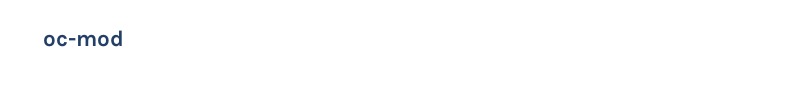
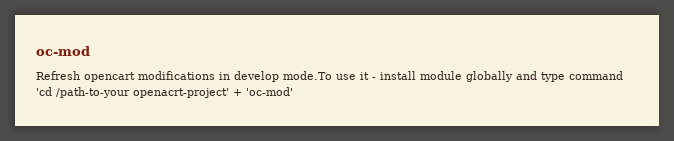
(124, 38) none -> [36,71,623,82] [36,87,293,98] // Refresh opencart modifications in develop mode.To use it - install module globally and type command 'cd /path-to-your openacrt-project' + 'oc-mod'

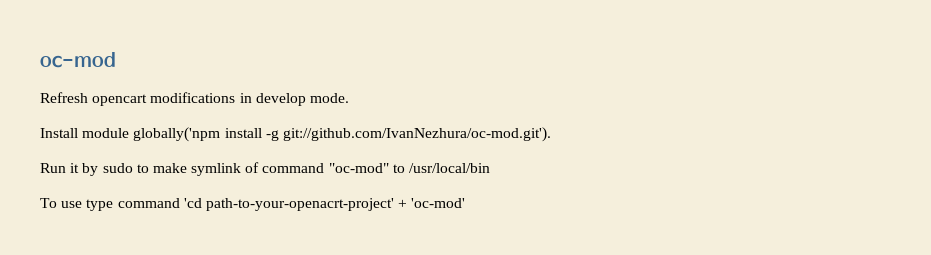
[283,71,537,82] mode.To use it - install module globally and -> [309,93,349,103] [40,127,551,142] [40,162,491,176] [40,198,83,208] mode. // Install module globally('npm install -g git://github.com/IvanNezhura/oc-mod.git'). // Run it by sudo to make symlink of command "oc-mod" to /usr/local/bin // To use
[56,87,229,98] /path-to-your openacrt-project' -> [205,198,394,211] path-to-your-openacrt-project'

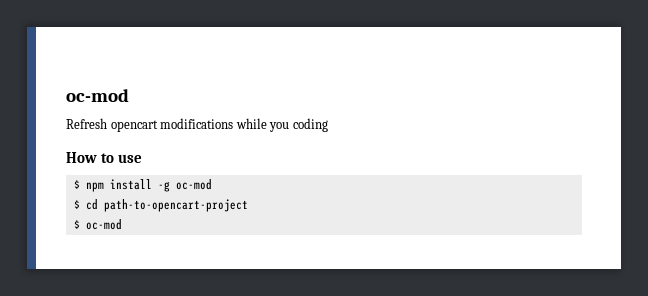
[239,93,349,106] [40,127,551,142] [40,162,491,176] [40,198,466,211] in develop mode. // Install module globally('npm install -g git://github.com/IvanNezhura/oc-mod.git'). // Run it by sudo to make symlink of command "oc-mod" to /usr/local/bin // To use type command 'cd path-to-your-openacrt-project' + 'oc-mod' -> [235,118,328,132] [66,152,142,163] [73,179,212,192] [73,199,248,212] [73,219,122,230] while you coding // How to use // $ npm install -g oc-mod // $ cd path-to-opencart-project // $ oc-mod

